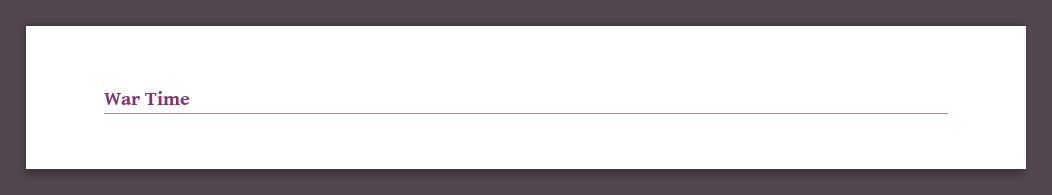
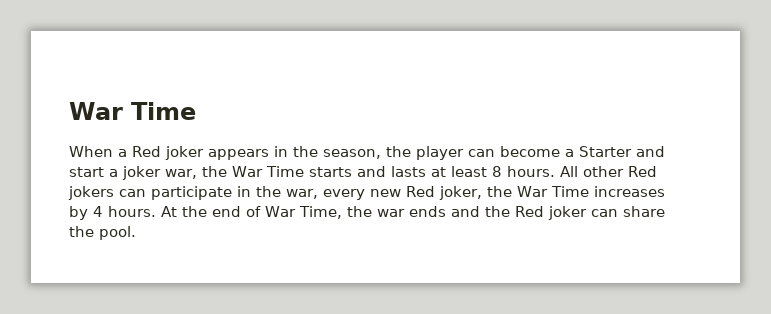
[104,91,191,105] War Time -> [69,102,196,120] [69,146,665,160] [69,166,657,180] [68,186,665,200] [69,206,665,220] [69,226,136,240] War Time // When a Red joker appears in the season, the player can become a Starter and start a joker war, the War Time starts and lasts at least 8 hours. All other Red jokers can participate in the war, every new Red joker, the War Time increases by 4 hours. At the end of War Time, the war ends and the Red joker can share the pool.

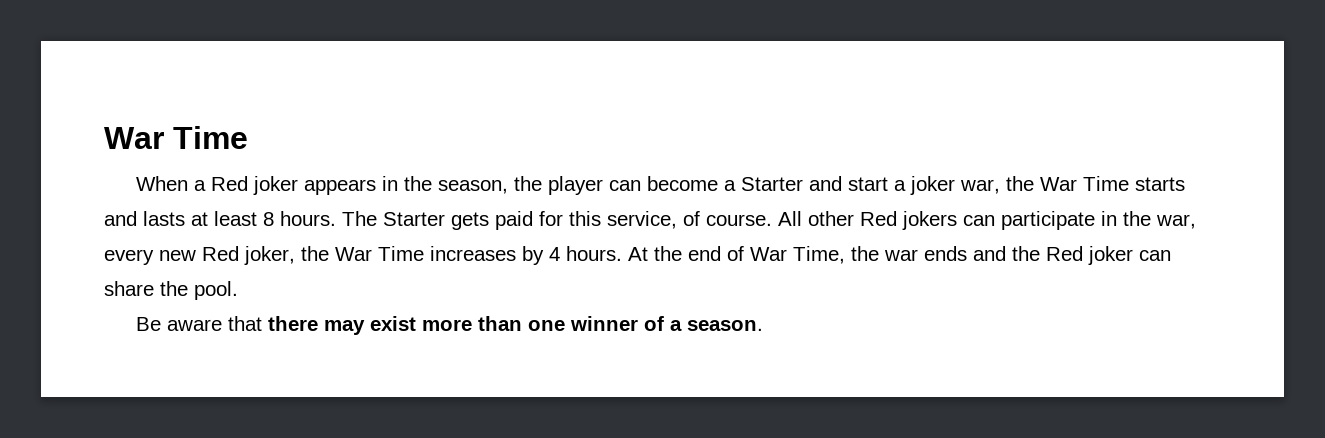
(555, 171) none -> [342,211,772,230] The Starter gets paid for this service, of course.
(136, 233) none -> [135,316,763,335] // Be aware that there may exist more than one winner of a season.

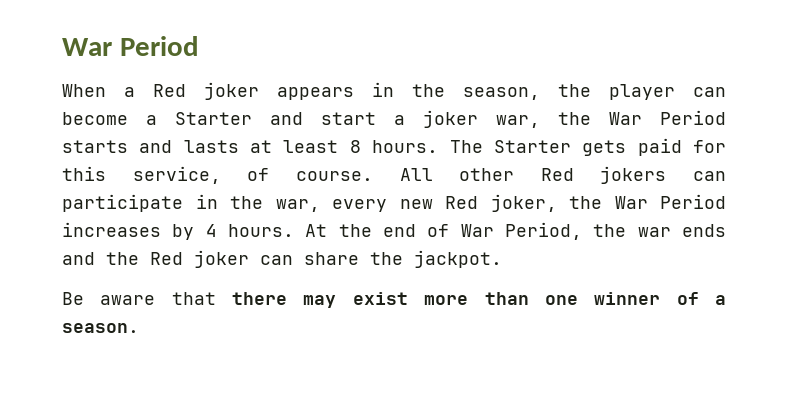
[104,126,248,149] War Time -> [62,36,199,56] War Period
[1082,176,1129,191] Time -> [660,110,726,125] Period
[378,246,424,261] Time -> [660,194,726,209] Period
[793,246,845,264] Time, -> [504,222,582,240] Period,
[194,281,238,300] pool. -> [414,250,502,268] jackpot.

